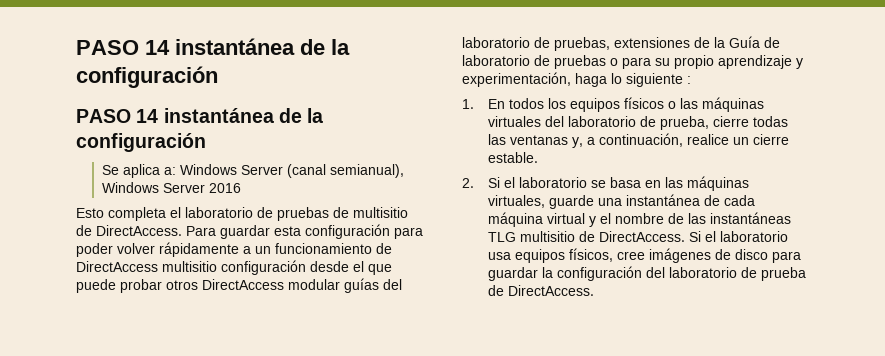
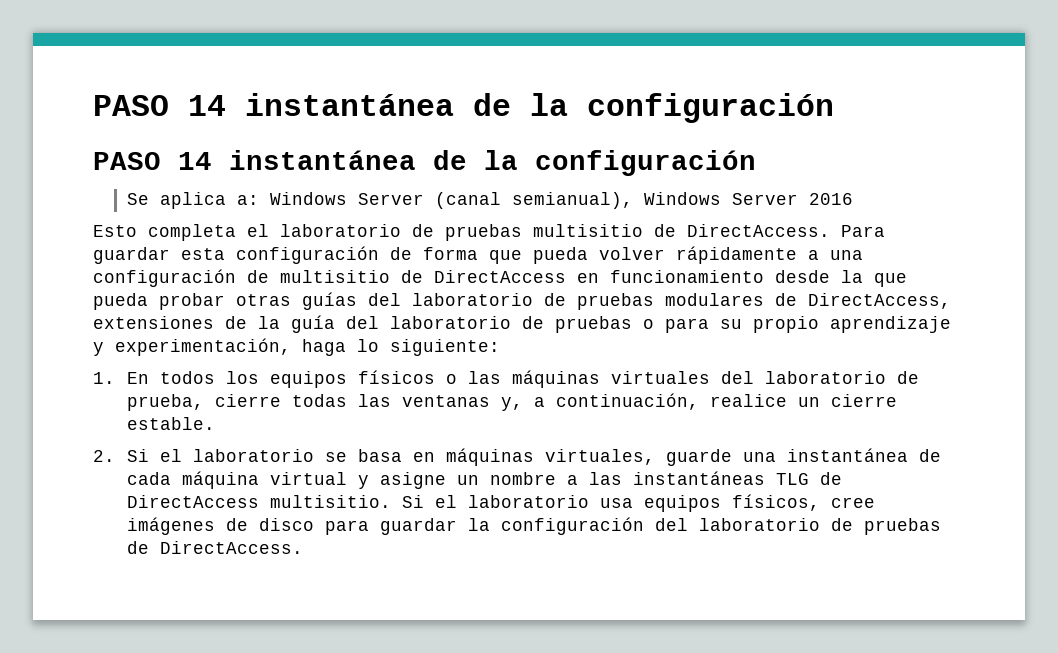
[333,207,349,218] de -> (522, 232) none
[394,227,423,239] [76,242,392,257] [76,260,392,275] [76,278,402,293] [462,37,610,51] para poder volver rápidamente a un funcionamiento de DirectAccess multisitio configuración desde el que puede probar otros DirectAccess modular guías del laboratorio de pruebas, -> [390,246,863,264] [93,269,907,287] [93,292,951,310] de forma que pueda volver rápidamente a una configuración de multisitio de DirectAccess en funcionamiento desde la que pueda probar otras guías del laboratorio de pruebas modulares de DirectAccess,
[729,36,780,48] Guía de -> [291,315,379,333] guía del
[626,73,691,87] siguiente : -> [390,339,500,356] siguiente:
[665,177,684,188] las -> (435, 457) none
[600,212,792,224] [488,231,686,242] el nombre de las instantáneas TLG multisitio de DirectAccess. -> [379,471,842,489] [126,495,391,508] asigne un nombre a las instantáneas TLG de DirectAccess multisitio.
[761,267,807,281] prueba -> [863,518,941,535] pruebas

